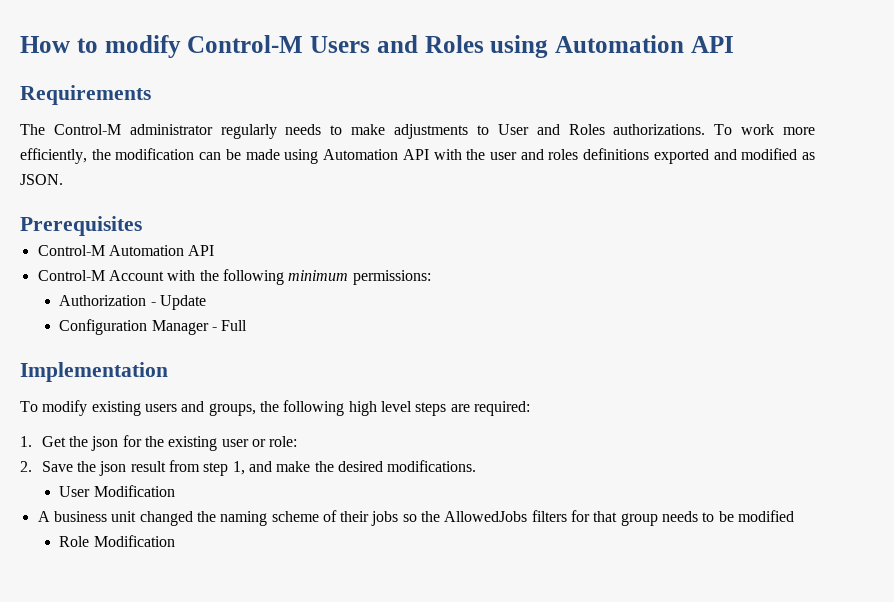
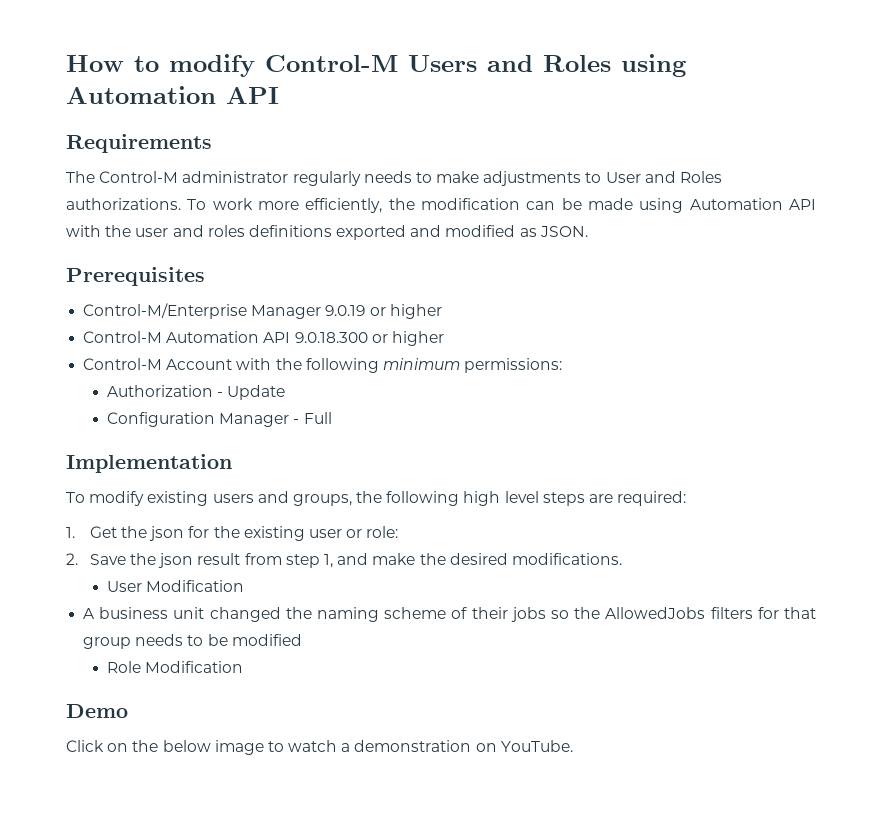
(142, 226) none -> [83,303,442,319] // Control-M/Enterprise Manager 9.0.19 or higher
(215, 250) none -> [294,331,444,346] 9.0.18.300 or higher
(175, 541) none -> [66,704,128,718] [66,740,573,755] // Demo // Click on the below image to watch a demonstration on YouTube.

